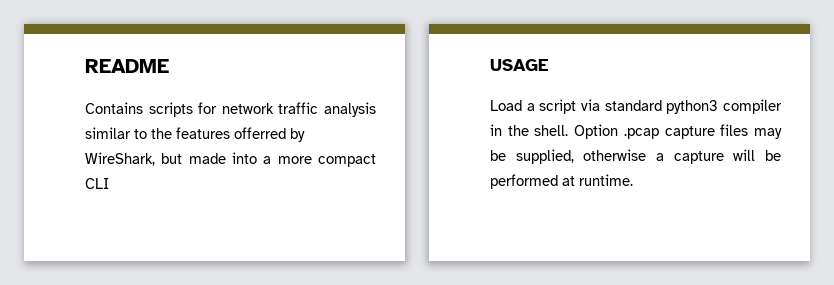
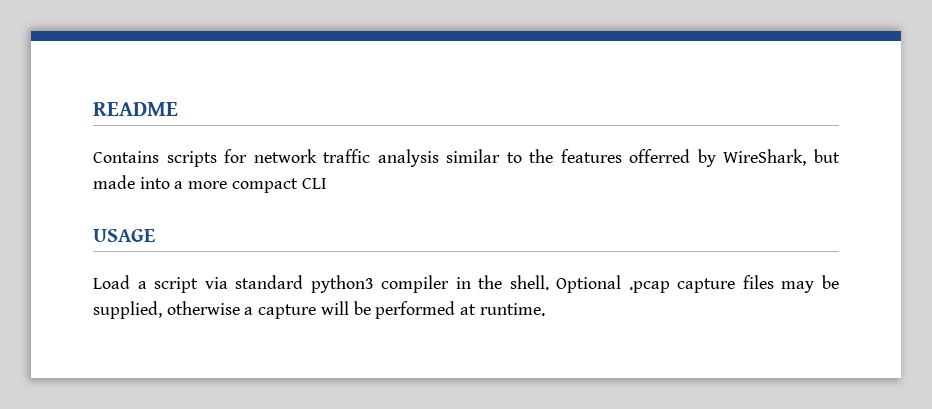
[574,124,619,139] Option -> [556,275,622,293] Optional

